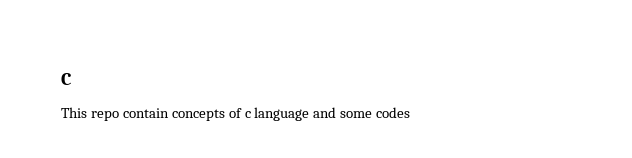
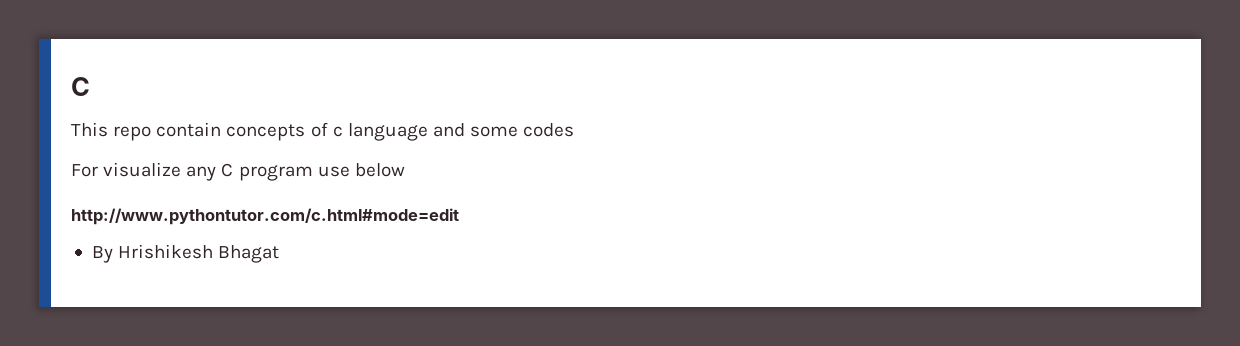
(411, 112) none -> [71,162,405,181] [71,208,459,225] [91,244,280,263] // For visualize any C program use below // http://www.pythontutor.com/c.html#mode=edit // By Hrishikesh Bhagat

